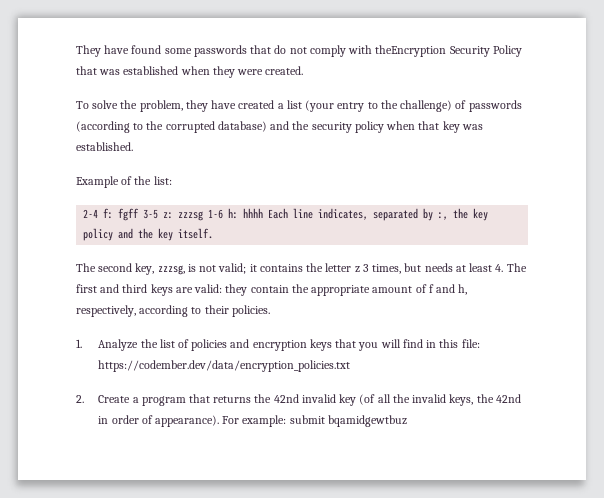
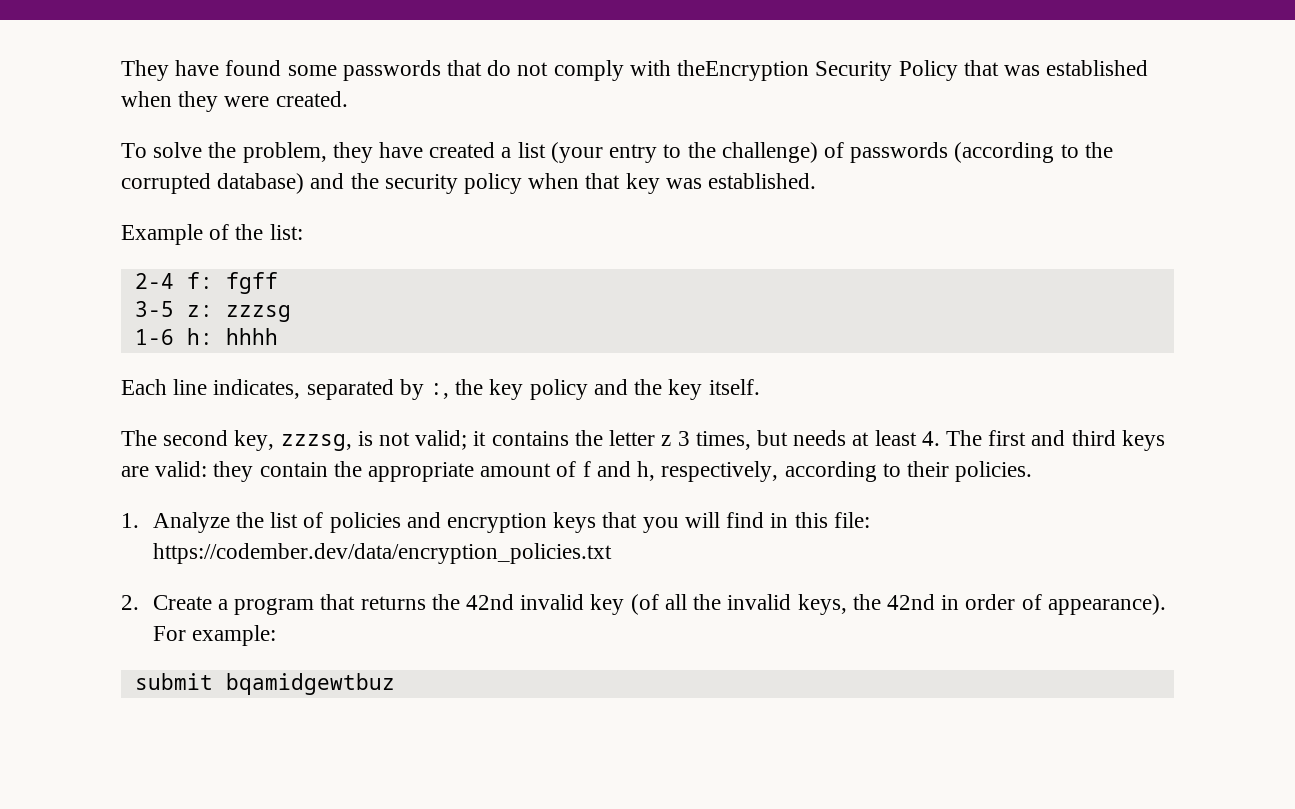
(140, 214) none -> (278, 283) //
(204, 216) none -> (291, 313) //
(264, 213) none -> (278, 336) //
(287, 421) none -> (277, 635) //

